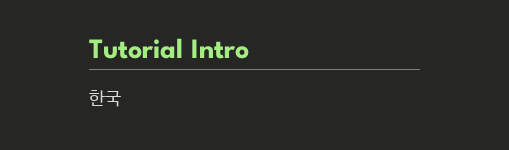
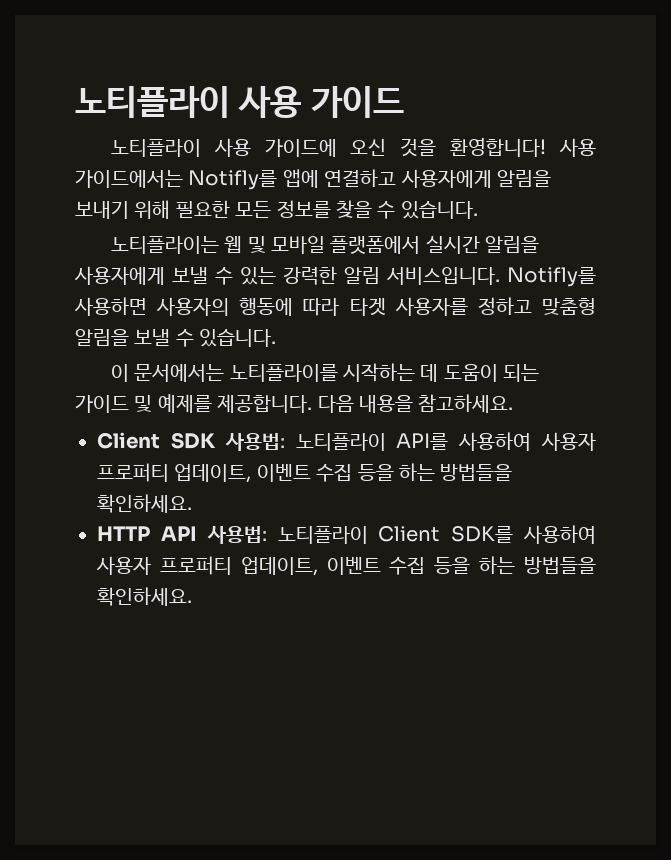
[89,38,249,59] [89,90,121,107] Tutorial Intro // 한국 -> [75,86,404,118] [110,137,596,157] [75,169,551,190] [75,200,478,219] [110,236,540,254] [74,266,596,287] [74,297,597,316] [75,329,277,347] [110,363,540,382] [75,394,514,413] [97,432,596,451] [97,463,513,483] [97,494,192,513] [97,525,596,544] [96,556,596,576] [97,587,192,606] 노티플라이 사용 가이드 // 노티플라이 사용 가이드에 오신 것을 환영합니다! 사용 가이드에서는 Notifly를 앱에 연결하고 사용자에게 알림을 보내기 위해 필요한 모든 정보를 찾을 수 있습니다. // 노티플라이는 웹 및 모바일 플랫폼에서 실시간 알림을 사용자에게 보낼 수 있는 강력한 알림 서비스입니다. Notifly를 사용하면 사용자의 행동에 따라 타겟 사용자를 정하고 맞춤형 알림을 보낼 수 있습니다. // 이 문서에서는 노티플라이를 시작하는 데 도움이 되는 가이드 및 예제를 제공합니다. 다음 내용을 참고하세요. // Client SDK 사용법: 노티플라이 API를 사용하여 사용자 프로퍼티 업데이트, 이벤트 수집 등을 하는 방법들을 확인하세요. // HTTP API 사용법: 노티플라이 Client SDK를 사용하여 사용자 프로퍼티 업데이트, 이벤트 수집 등을 하는 방법들을 확인하세요.

